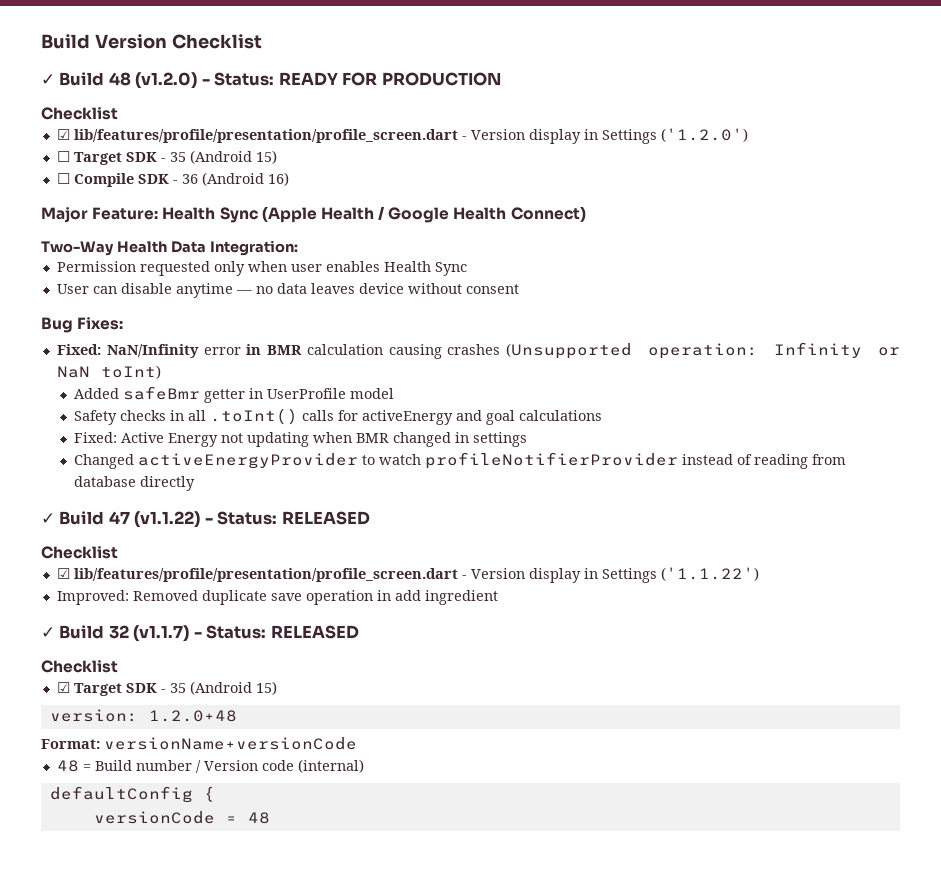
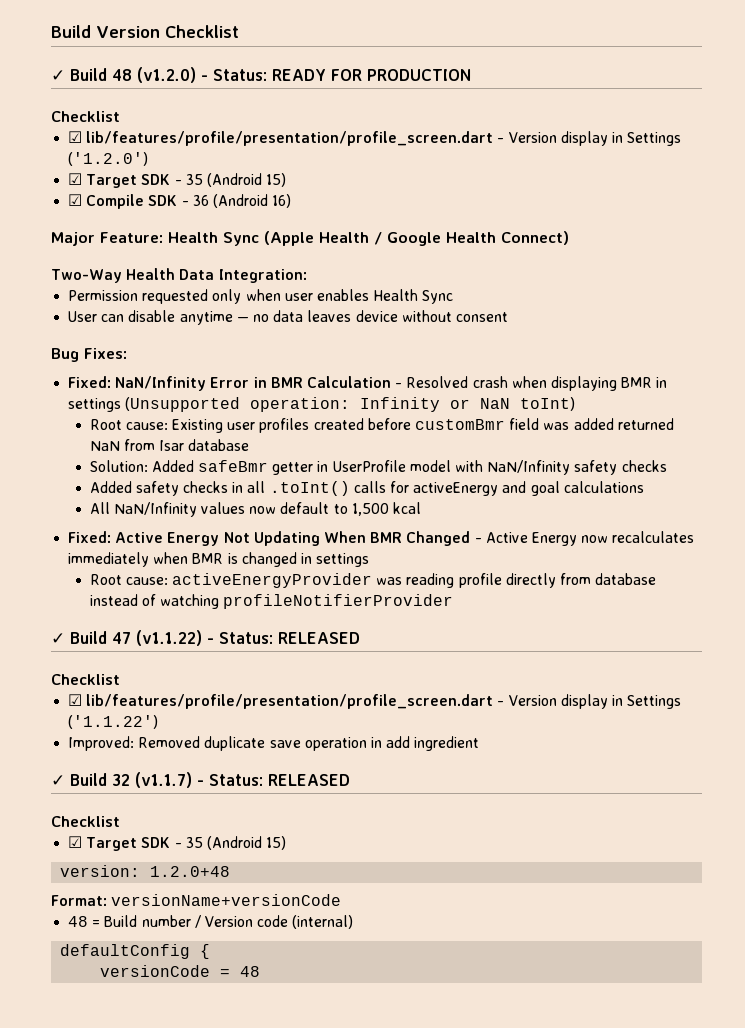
[56,150,277,165] [56,173,70,184] ☐ Target SDK - 35 (Android 15) // ☐ -> [68,173,287,188] [68,194,83,206] ☑ Target SDK - 35 (Android 15) // ☑
[203,347,241,355] error -> [210,377,250,388] Error
[306,344,501,359] calculation causing crashes -> [306,376,668,391] [68,398,122,412] Calculation - Resolved crash when displaying BMR in settings
(161, 372) none -> [89,418,674,433] [89,439,250,451] [89,460,148,472] Root cause: Existing user profiles created before customBmr field was added returned NaN from Isar database // Solution:
[74,410,118,425] // Safety -> [455,460,667,475] [89,481,179,496] with NaN/Infinity safety checks // Added safety
[74,432,310,447] Fixed: Active Energy not updating -> [89,502,422,517] [68,531,695,546] [68,552,150,567] All NaN/Infinity values now default to 1,500 kcal // Fixed: Active Energy Not Updating When BMR Changed - Active Energy now recalculates immediately
(390, 438) none -> [227,553,238,564] is
[74,452,847,469] [74,476,196,491] Changed activeEnergyProvider to watch profileNotifierProvider instead of reading from database directly -> [89,573,657,588] [89,594,454,609] Root cause: activeEnergyProvider was reading profile directly from database instead of watching profileNotifierProvider

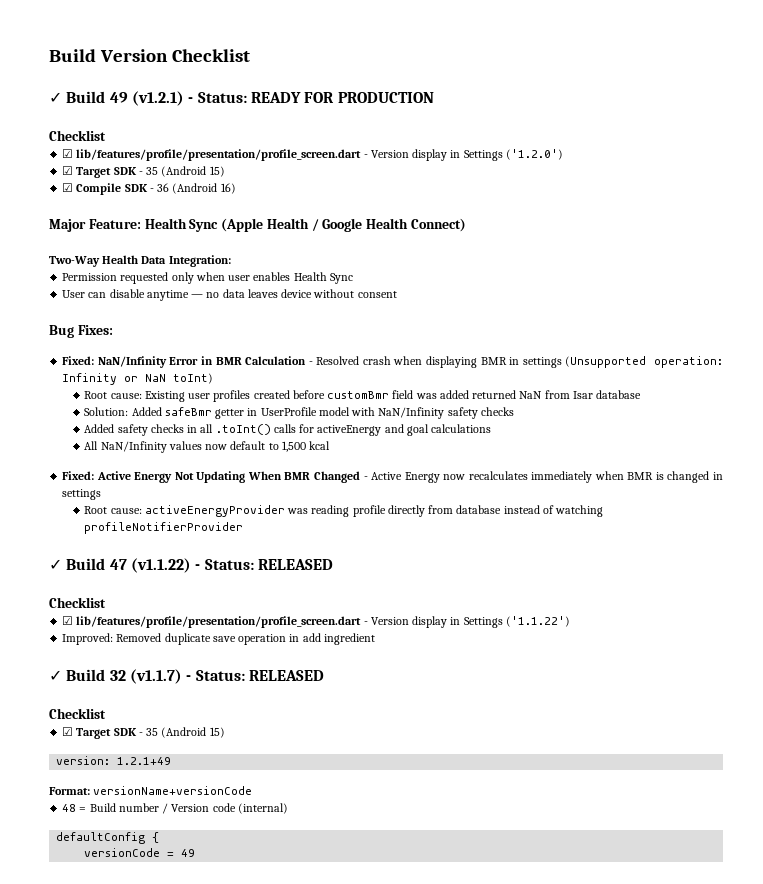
[112,67,196,83] 48 (v1.2.0) -> [109,91,184,106] 49 (v1.2.1)
[150,866,231,877] 1.2.0+48 -> [117,757,172,765] 1.2.1+49
[240,966,261,977] 48 -> [181,849,196,857] 49

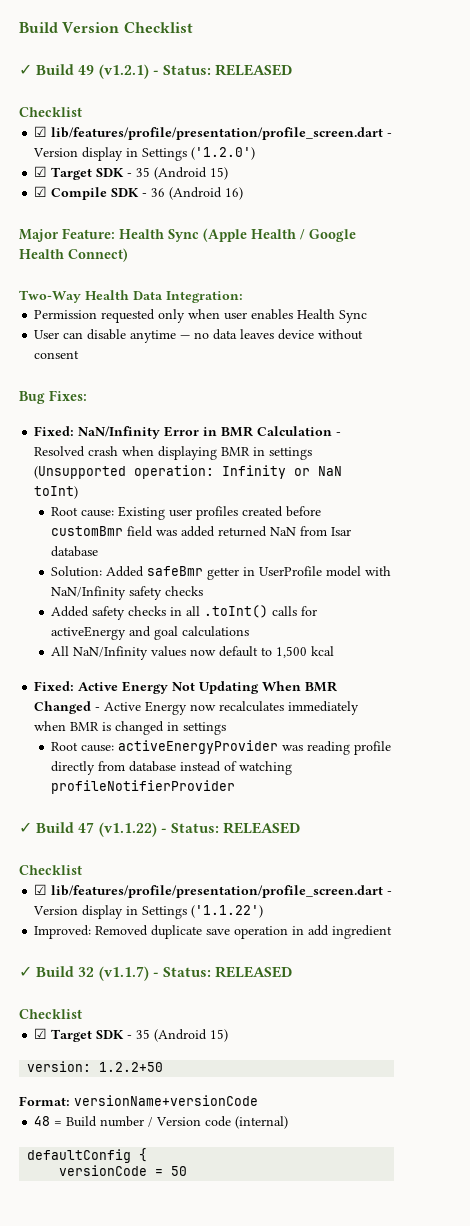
[250,92,434,103] READY FOR PRODUCTION -> [215,64,293,76] RELEASED
[117,757,172,765] 1.2.1+49 -> [99,1062,164,1072] 1.2.2+50
[181,849,196,857] 49 -> [171,1166,188,1176] 50

